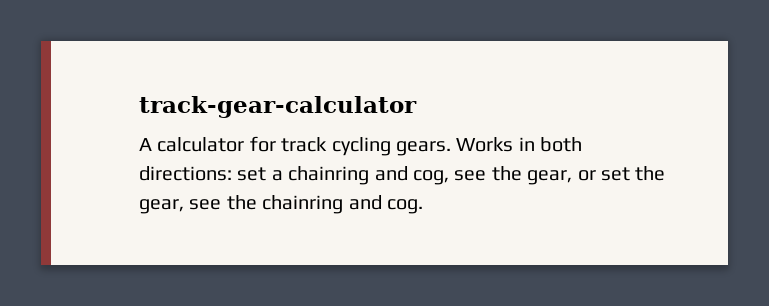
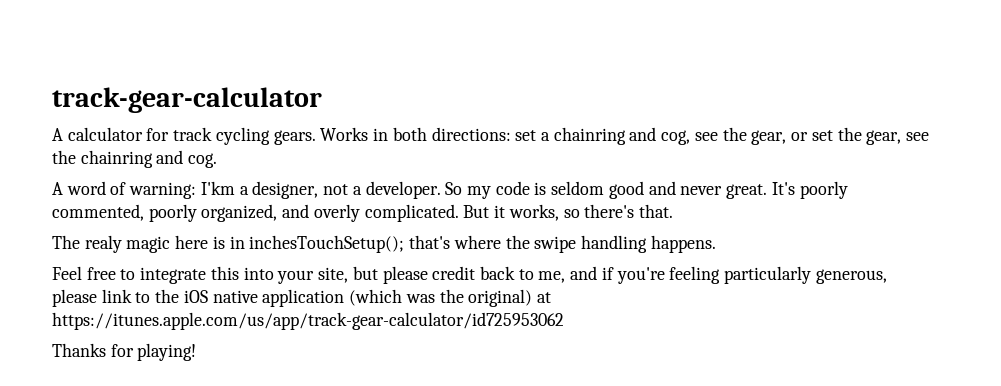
(423, 206) none -> [52,181,848,199] [52,204,673,222] [52,235,716,253] [52,266,887,284] [52,289,551,307] [52,312,564,330] [52,343,197,361] // A word of warning: I'km a designer, not a developer. So my code is seldom good and never great. It's poorly commented, poorly organized, and overly complicated. But it works, so there's that. // The realy magic here is in inchesTouchSetup(); that's where the swipe handling happens. // Feel free to integrate this into your site, but please credit back to me, and if you're feeling particularly generous, please link to the iOS native application (which was the original) at https://itunes.apple.com/us/app/track-gear-calculator/id725953062 // Thanks for playing!

